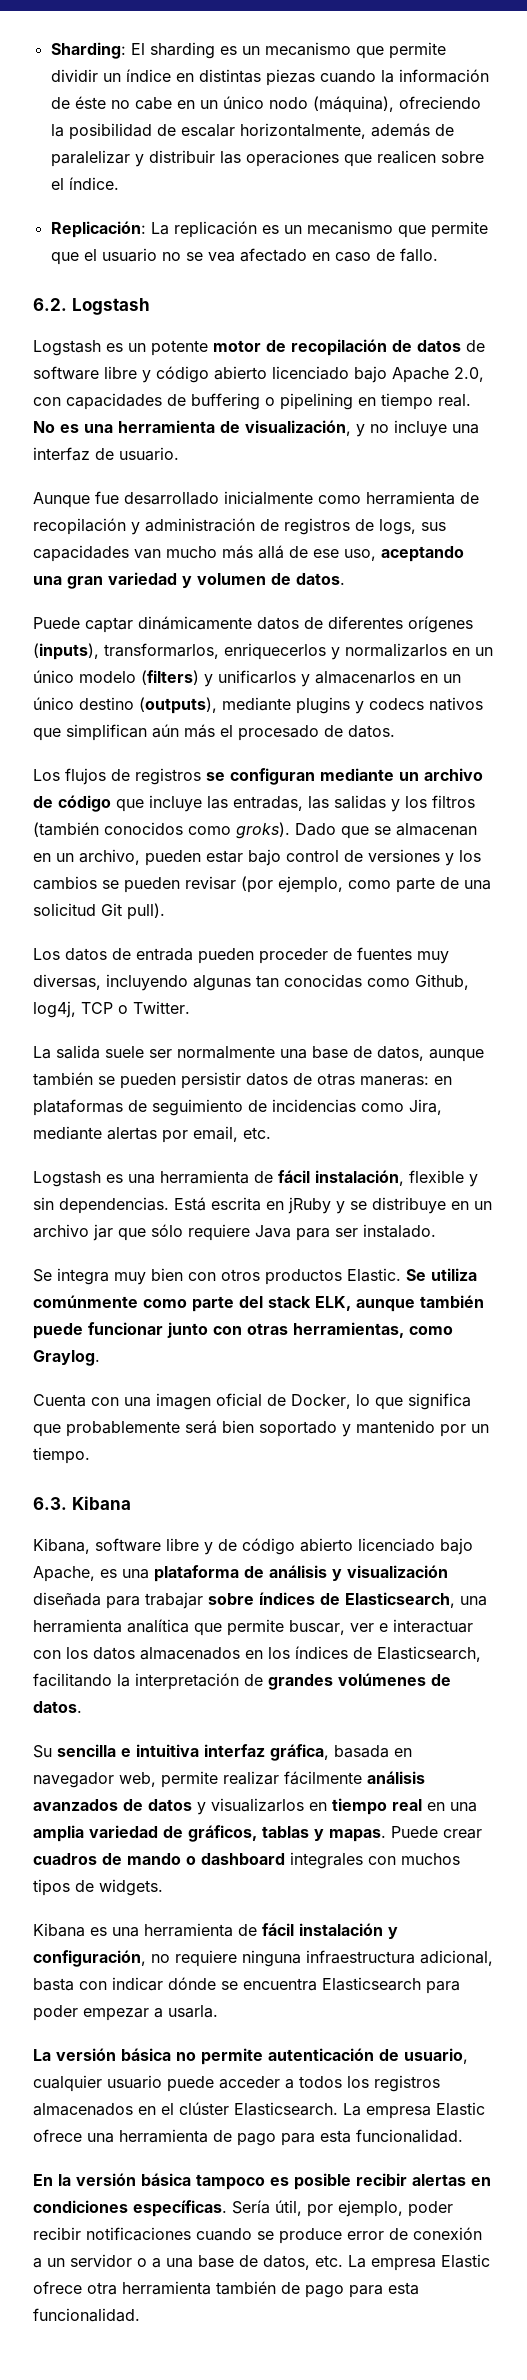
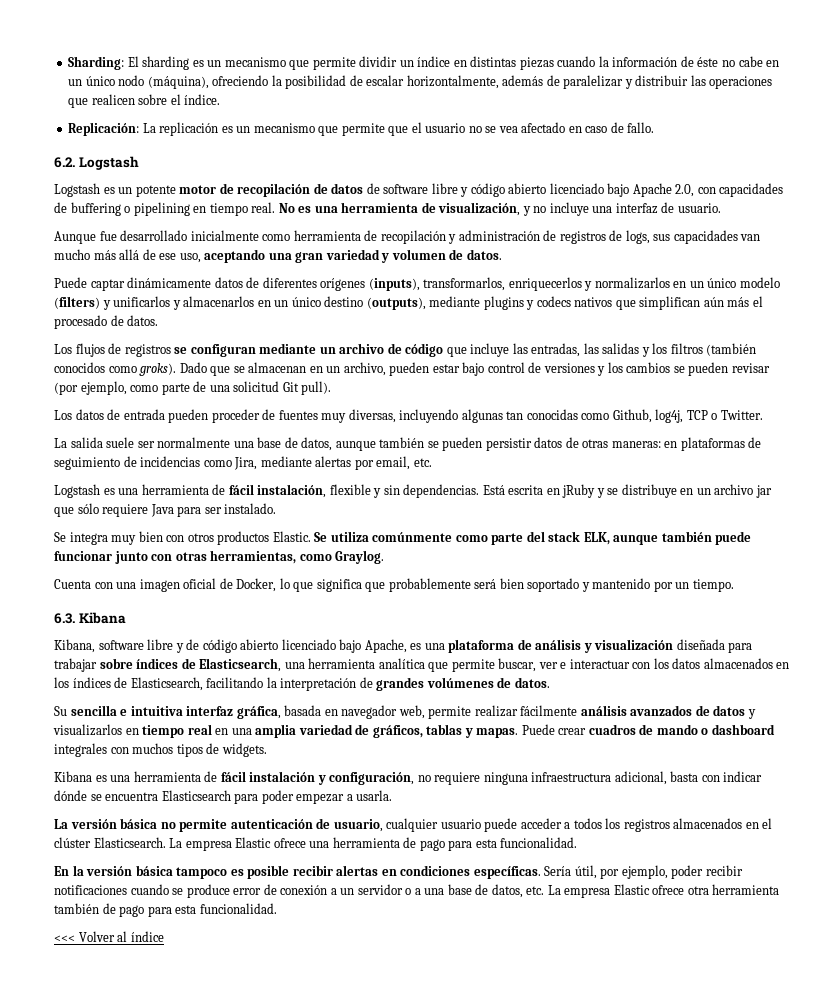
(140, 2315) none -> [54,931,164,942] // <<< Volver al índice

